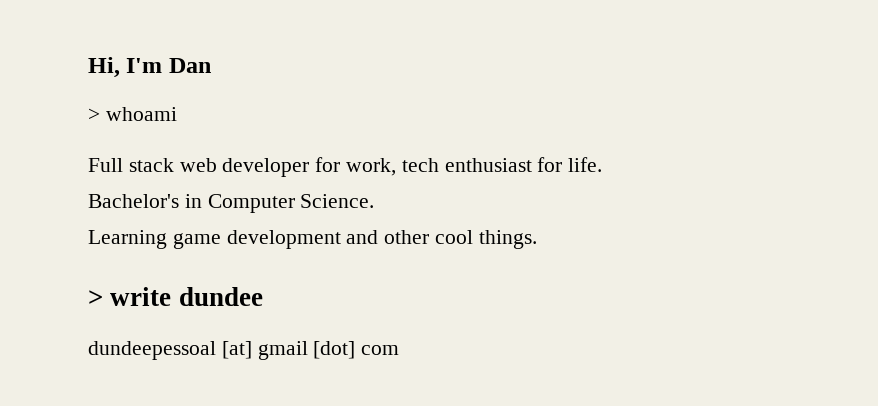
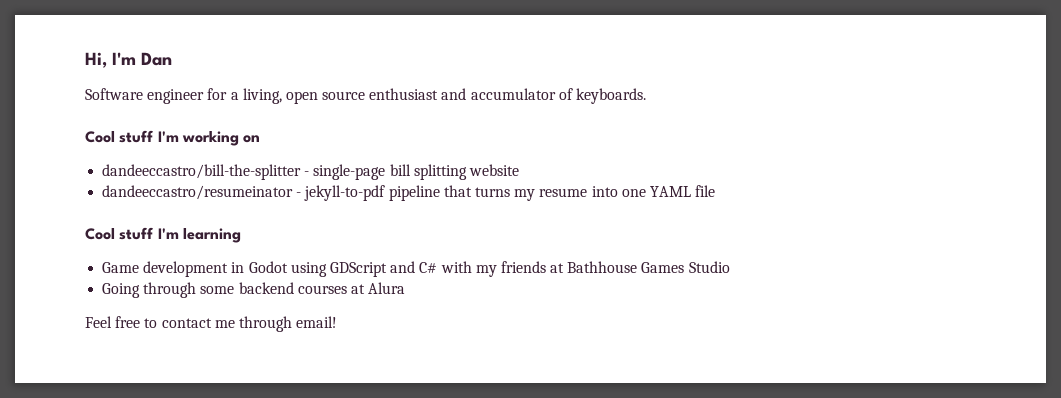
[88,107,177,121] [88,157,603,177] [88,194,375,213] [88,230,537,249] [88,287,263,306] [88,341,400,360] > whoami // Full stack web developer for work, tech enthusiast for life. // Bachelor's in Computer Science. // Learning game development and other cool things. // > write dundee // dundeepessoal [at] gmail [dot] com -> [85,88,647,104] [85,130,261,146] [102,164,519,180] [102,185,716,201] [85,227,241,243] [102,261,730,277] [102,282,406,298] [85,316,338,332] Software engineer for a living, open source enthusiast and accumulator of keyboards. // Cool stuff I'm working on // dandeeccastro/bill-the-splitter - single-page bill splitting website // dandeeccastro/resumeinator - jekyll-to-pdf pipeline that turns my resume into one YAML file // Cool stuff I'm learning // Game development in Godot using GDScript and C# with my friends at Bathhouse Games Studio // Going through some backend courses at Alura // Feel free to contact me through email!

